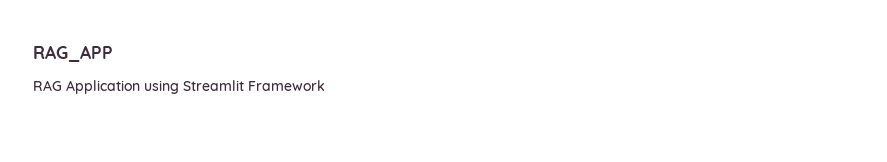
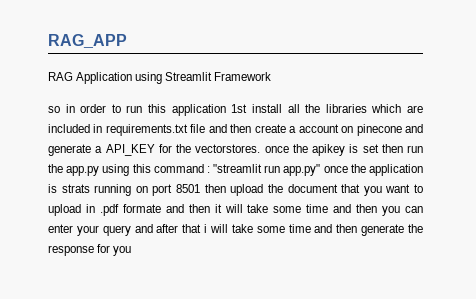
(325, 85) none -> [48,104,424,116] [48,124,423,136] [48,144,423,156] [48,164,423,176] [48,184,424,196] [48,204,423,216] [48,224,423,236] [48,244,132,256] // so in order to run this application 1st install all the libraries which are included in requirements.txt file and then create a account on pinecone and generate a API_KEY for the vectorstores. once the apikey is set then run the app.py using this command : "streamlit run app.py" once the application is strats running on port 8501 then upload the document that you want to upload in .pdf formate and then it will take some time and then you can enter your query and after that i will take some time and then generate the response for you

